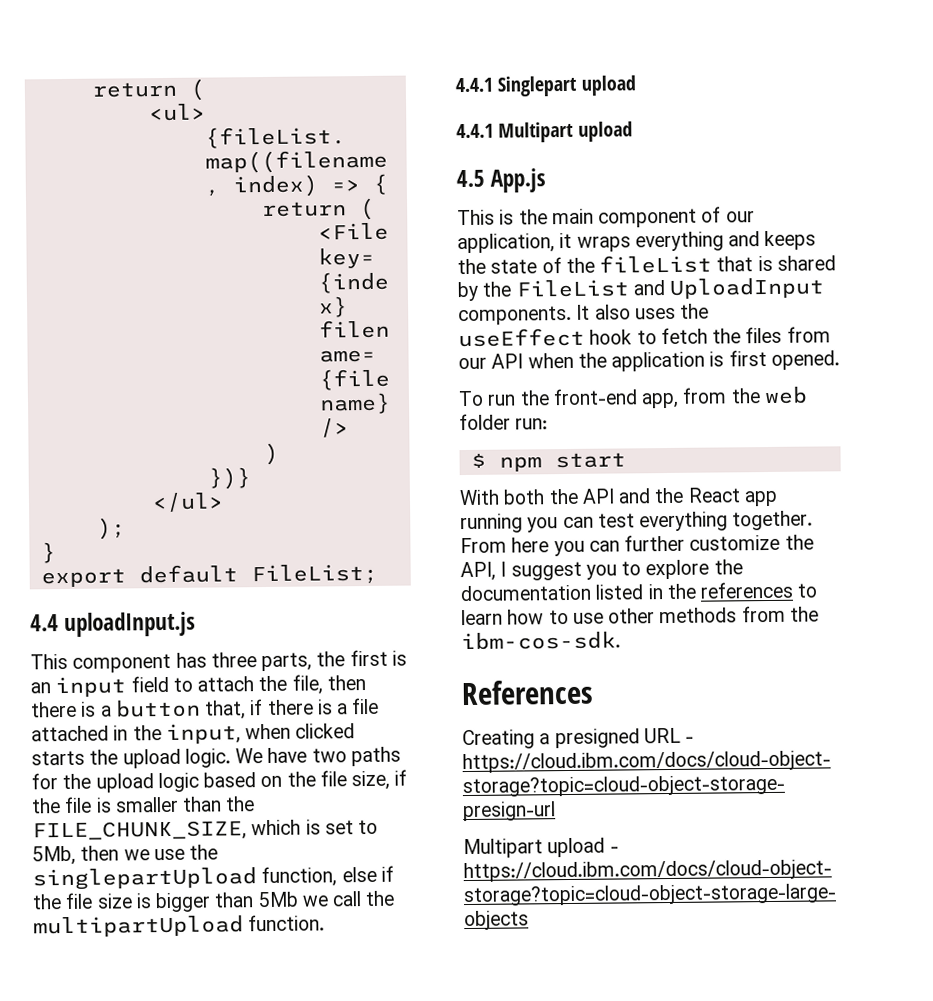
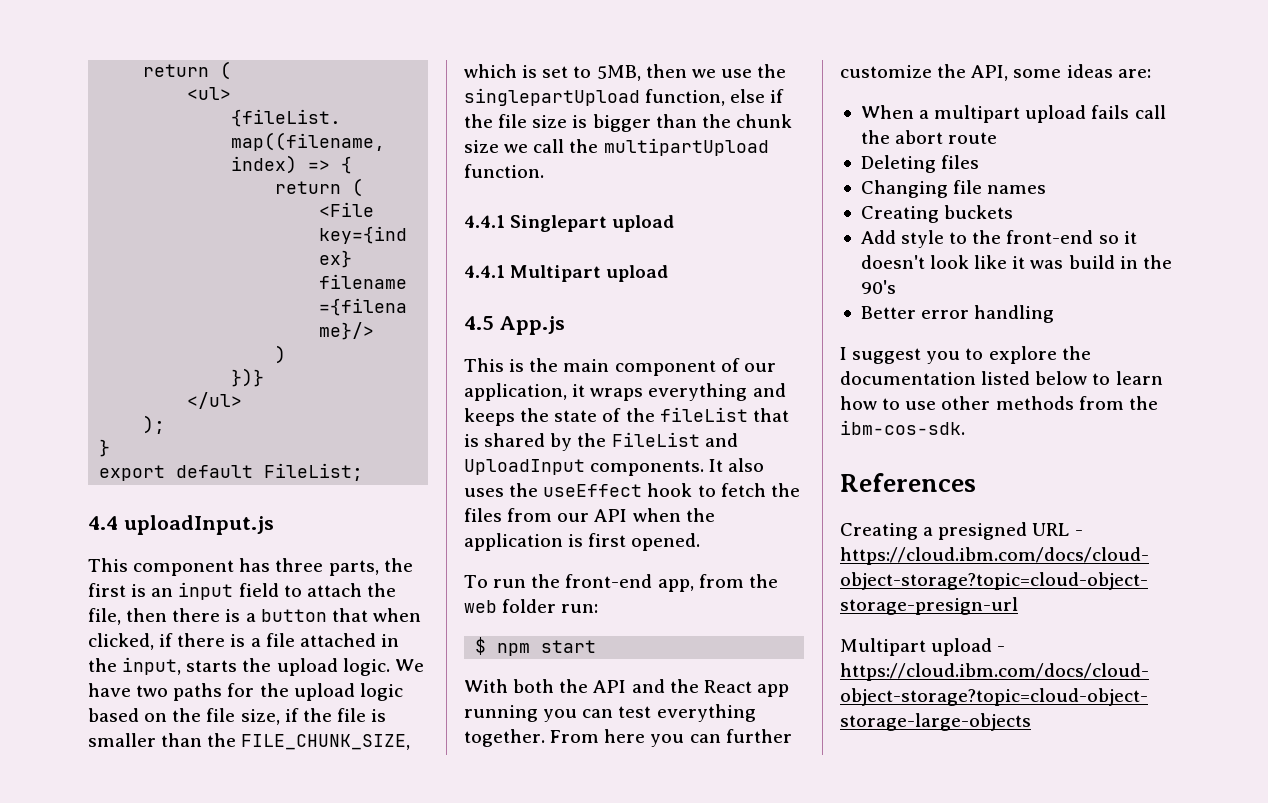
[204,700,247,720] that, -> [331,608,421,622] [88,633,154,650] that when clicked,
[245,723,356,740] when clicked -> (182, 666) none
[32,845,76,866] 5Mb, -> [596,65,641,81] 5MB,
[257,891,299,908] 5Mb -> [701,114,792,128] [464,140,499,153] the chunk size
(496, 571) none -> [1013,64,1151,78] [860,105,1166,123] [860,130,998,144] [860,155,980,173] [860,180,1047,198] [860,205,1014,223] [860,230,1137,248] [860,255,1172,269] [860,280,896,294] [860,305,1055,323] some ideas are: // When a multipart upload fails call the abort route // Deleting files // Changing file names // Creating buckets // Add style to the front-end so it doesn't look like it was build in the 90's // Better error handling //
[647,581,794,600] in the references -> [1035,371,1088,385] below

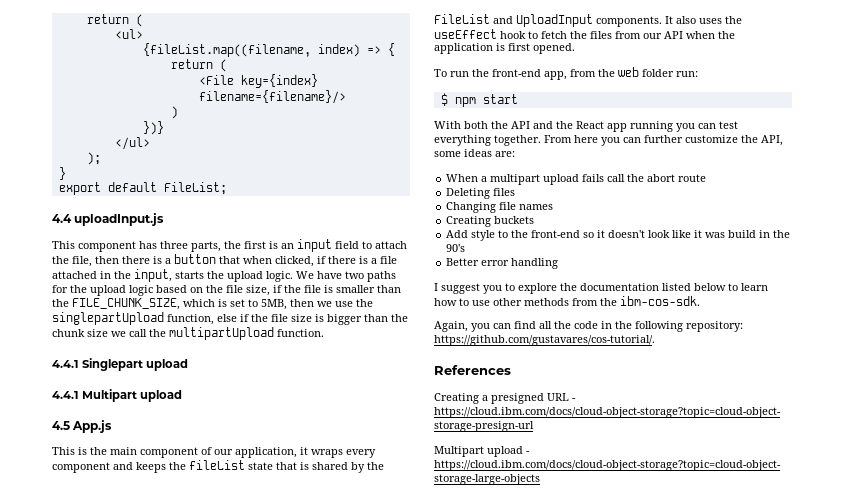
[648,383,748,401] everything -> [346,449,376,458] [52,462,110,473] every component
[554,407,748,422] state of the fileList -> [189,460,273,470] fileList state
(965, 427) none -> [434,321,743,332] [434,335,655,346] // Again, you can find all the code in the following repository: https://github.com/gustavares/cos-tutorial/.

